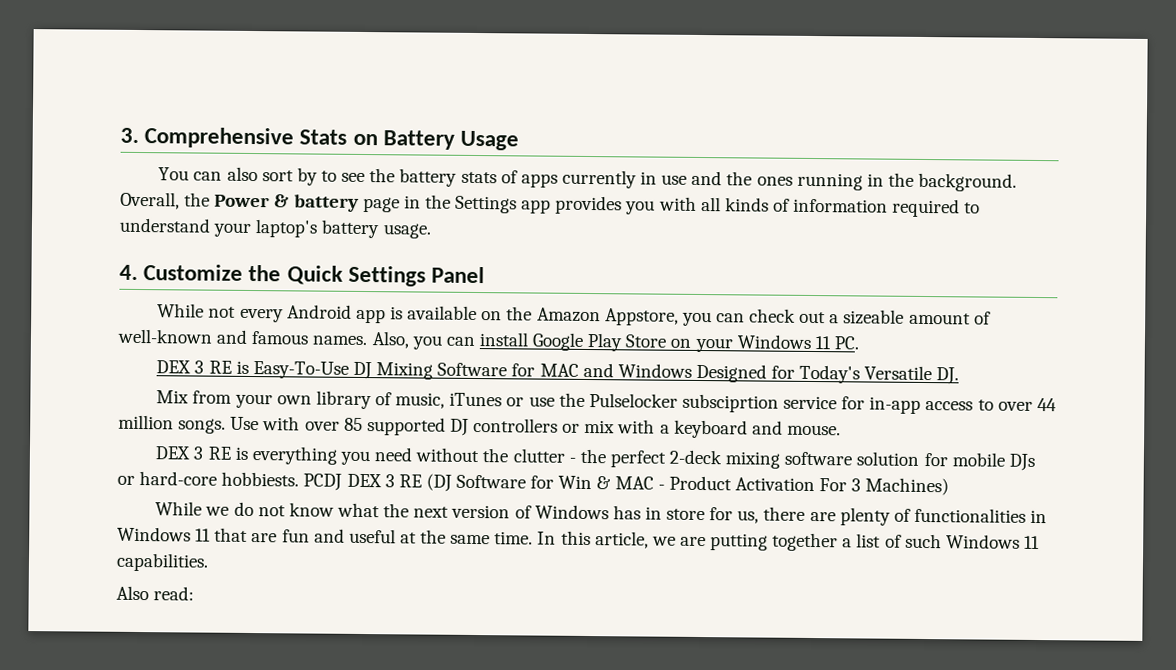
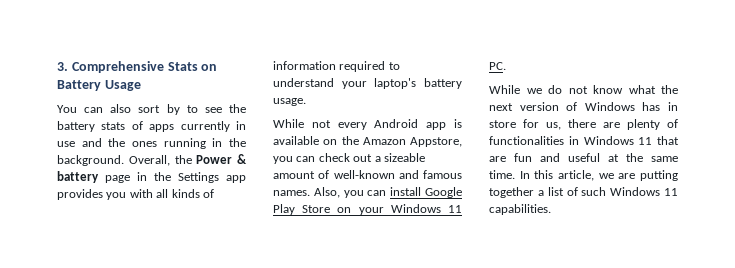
[119,264,486,287] // 4. Customize the Quick Settings Panel -> (306, 102) none
[156,360,960,385] [156,390,1057,414] [118,414,841,439] [155,446,1035,471] [117,471,950,496] // DEX 3 RE is Easy-To-Use DJ Mixing Software for MAC and Windows Designed for Today's Versatile DJ. // Mix from your own library of music, iTunes or use the Pulselocker subsciprtion service for in-app access to over 44 million songs. Use with over 85 supported DJ controllers or mix with a keyboard and mouse. // DEX 3 RE is everything you need without the clutter - the perfect 2-deck mixing software solution for mobile DJs or hard-core hobbiests. PCDJ DEX 3 RE (DJ Software for Win & MAC - Product Activation For 3 Machines) -> (506, 66) none
[116,585,195,601] // Also read: -> (551, 209) none

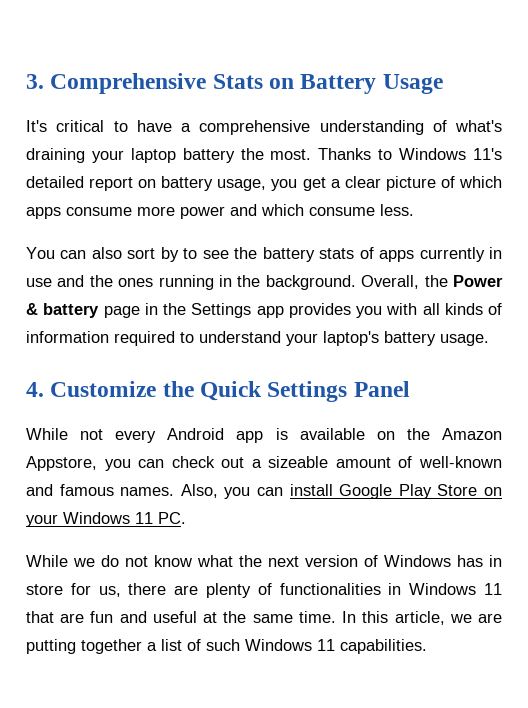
(141, 85) none -> [26,120,502,135] [26,148,503,163] [26,176,502,191] [26,204,414,219] // It's critical to have a comprehensive understanding of what's draining your laptop battery the most. Thanks to Windows 11's detailed report on battery usage, you get a clear picture of which apps consume more power and which consume less.
(306, 102) none -> [26,381,410,402] // 4. Customize the Quick Settings Panel

